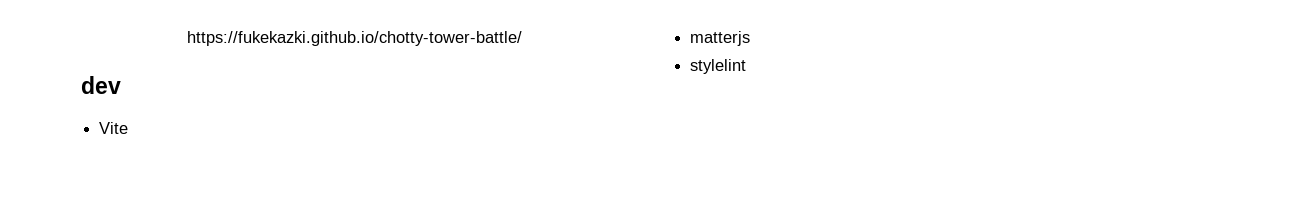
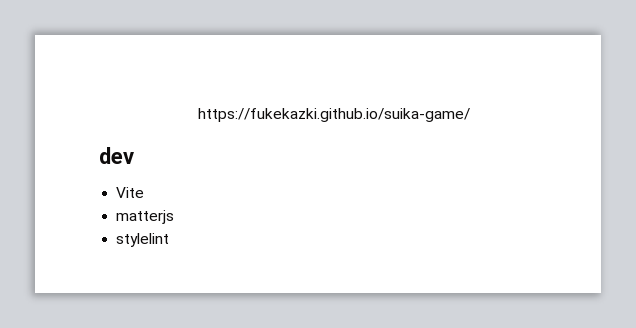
[187,31,522,46] https://fukekazki.github.io/chotty-tower-battle/ -> [198,108,470,122] https://fukekazki.github.io/suika-game/

